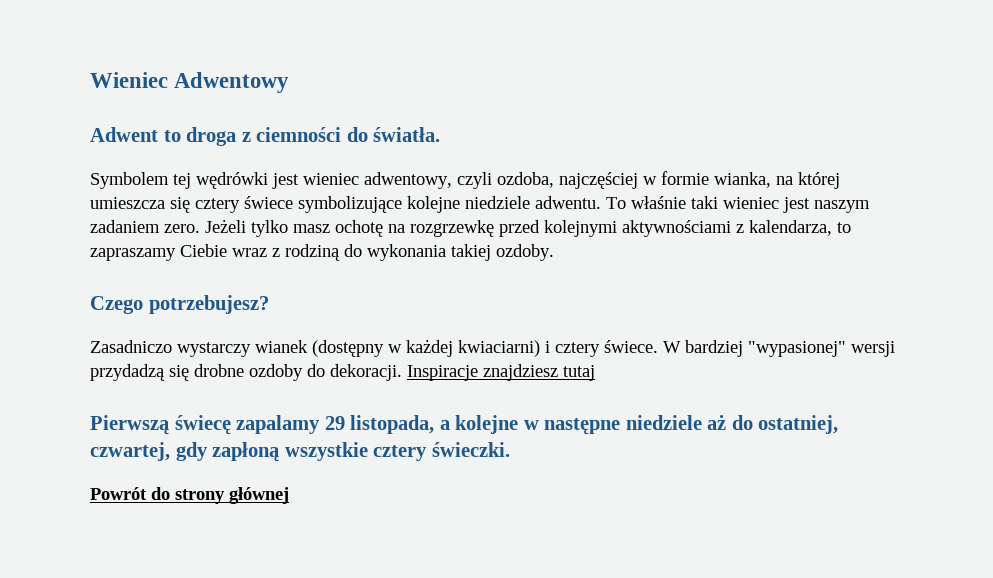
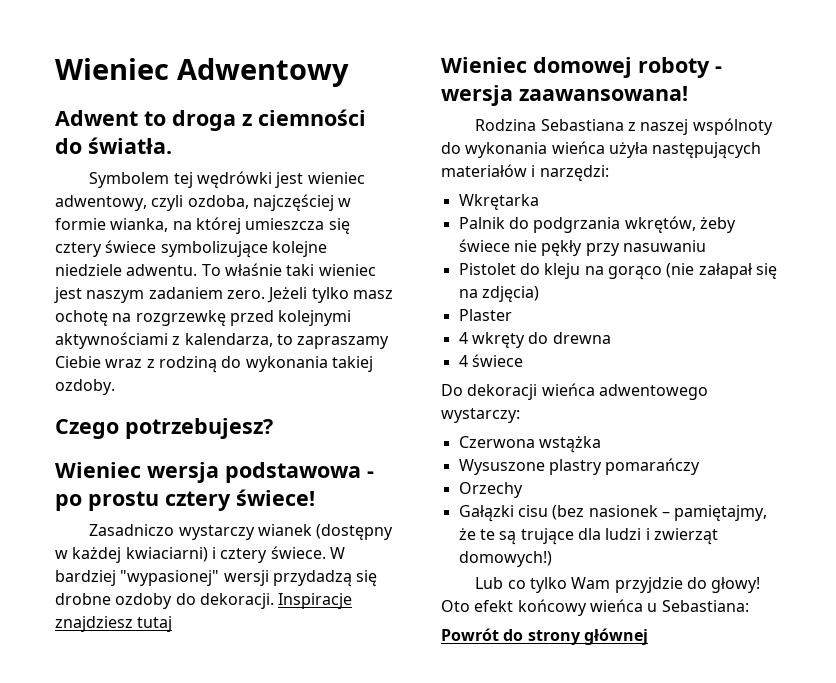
(269, 304) none -> [55,462,374,483] [55,489,315,511] // Wieniec wersja podstawowa - po prostu cztery świece!
[90,415,839,435] [90,442,510,462] Pierwszą świecę zapalamy 29 listopada, a kolejne w następne niedziele aż do ostatniej, czwartej, gdy zapłoną wszystkie cztery świeczki. -> [441,57,722,78] [441,85,688,106] [475,118,773,135] [441,141,762,159] [441,164,609,181] [458,194,539,210] [458,216,736,233] [458,239,706,256] [458,263,777,280] [458,286,539,302] [458,309,512,321] [458,332,611,348] [458,354,523,367] [441,383,708,400] [441,408,520,423] [458,436,601,453] [458,458,701,475] [458,482,523,498] [458,505,768,522] [458,528,718,545] [458,551,552,567] [475,577,761,593] [441,599,749,616] Wieniec domowej roboty - wersja zaawansowana! // Rodzina Sebastiana z naszej wspólnoty do wykonania wieńca użyła następujących materiałów i narzędzi: // Wkrętarka // Palnik do podgrzania wkrętów, żeby świece nie pękły przy nasuwaniu // Pistolet do kleju na gorąco (nie załapał się na zdjęcia) // Plaster // 4 wkręty do drewna // 4 świece // Do dekoracji wieńca adwentowego wystarczy: // Czerwona wstążka // Wysuszone plastry pomarańczy // Orzechy // Gałązki cisu (bez nasionek – pamiętajmy, że te są trujące dla ludzi i zwierząt domowych!) // Lub co tylko Wam przyjdzie do głowy! Oto efekt końcowy wieńca u Sebastiana:

